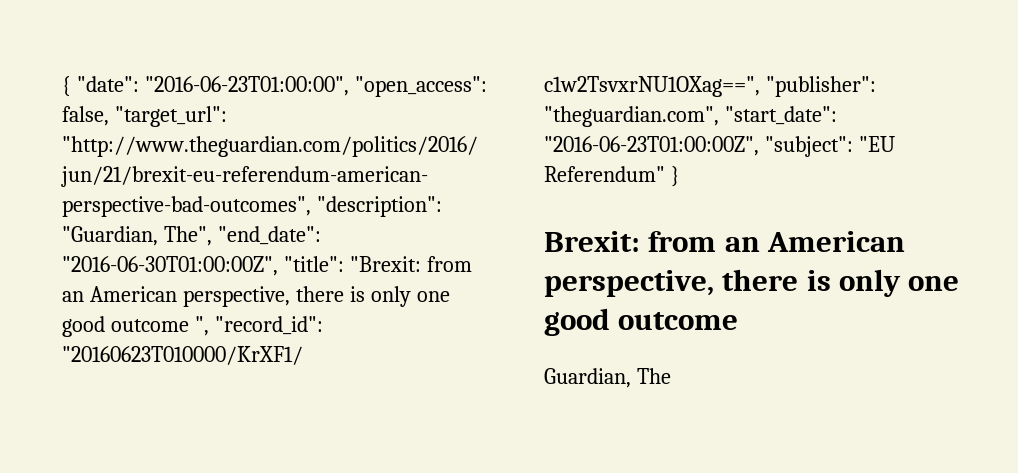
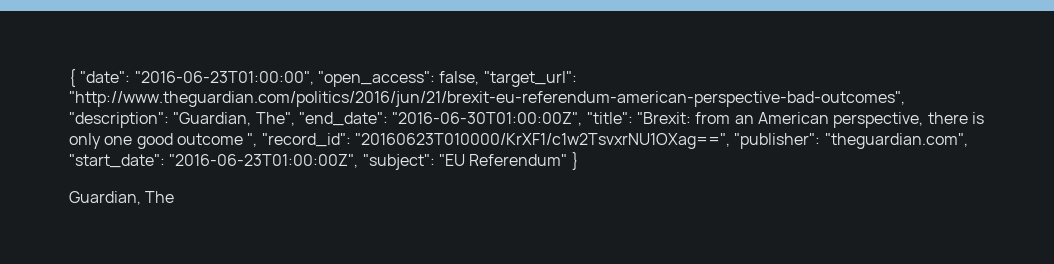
[544,231,906,252] [544,269,960,297] [544,308,739,336] // Brexit: from an American perspective, there is only one good outcome -> (579, 161) none

